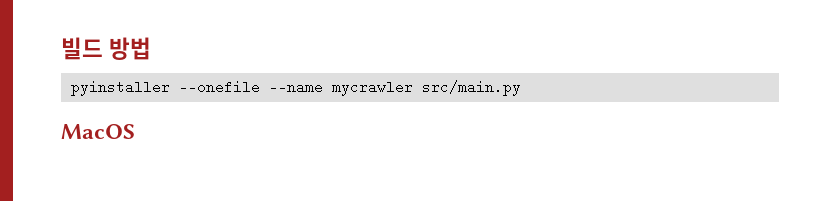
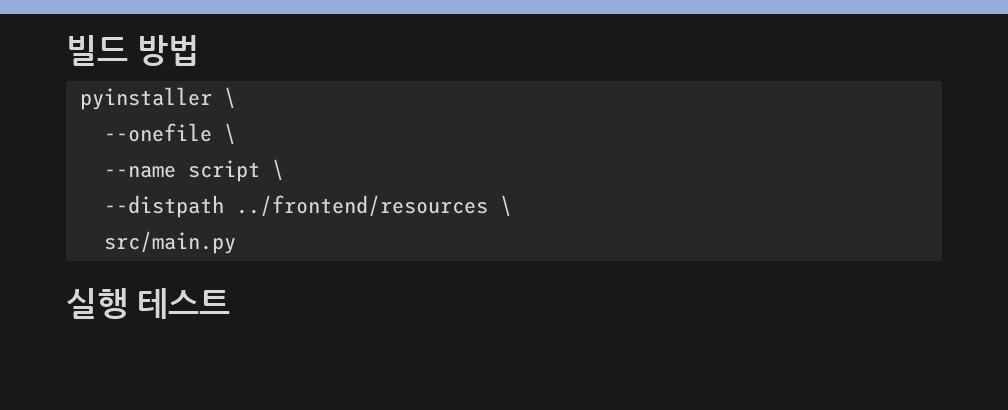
[178,80,413,96] --onefile --name mycrawler -> [223,87,236,109] [103,123,236,145] [103,159,284,182] [103,195,512,218] \ // --onefile \ // --name script \ // --distpath ../frontend/resources \ //
[61,124,135,139] MacOS -> [66,288,230,319] 실행 테스트

